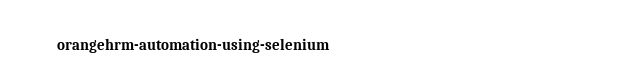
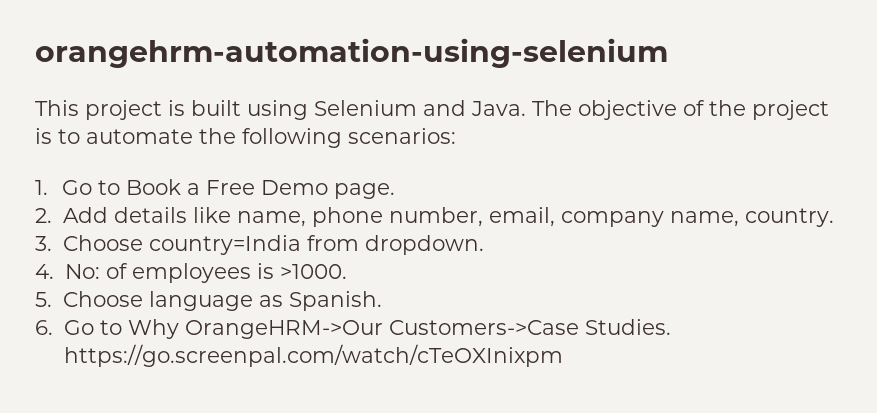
(330, 45) none -> [35,100,829,120] [35,128,456,148] [35,179,395,199] [35,207,834,227] [35,235,484,255] [35,263,347,283] [35,291,382,311] [35,319,671,339] [63,344,563,367] // This project is built using Selenium and Java. The objective of the project is to automate the following scenarios: // 1. Go to Book a Free Demo page. // 2. Add details like name, phone number, email, company name, country. // 3. Choose country=India from dropdown. // 4. No: of employees is >1000. // 5. Choose language as Spanish. // 6. Go to Why OrangeHRM->Our Customers->Case Studies. https://go.screenpal.com/watch/cTeOXInixpm

